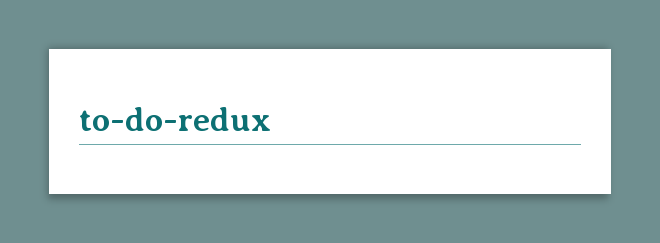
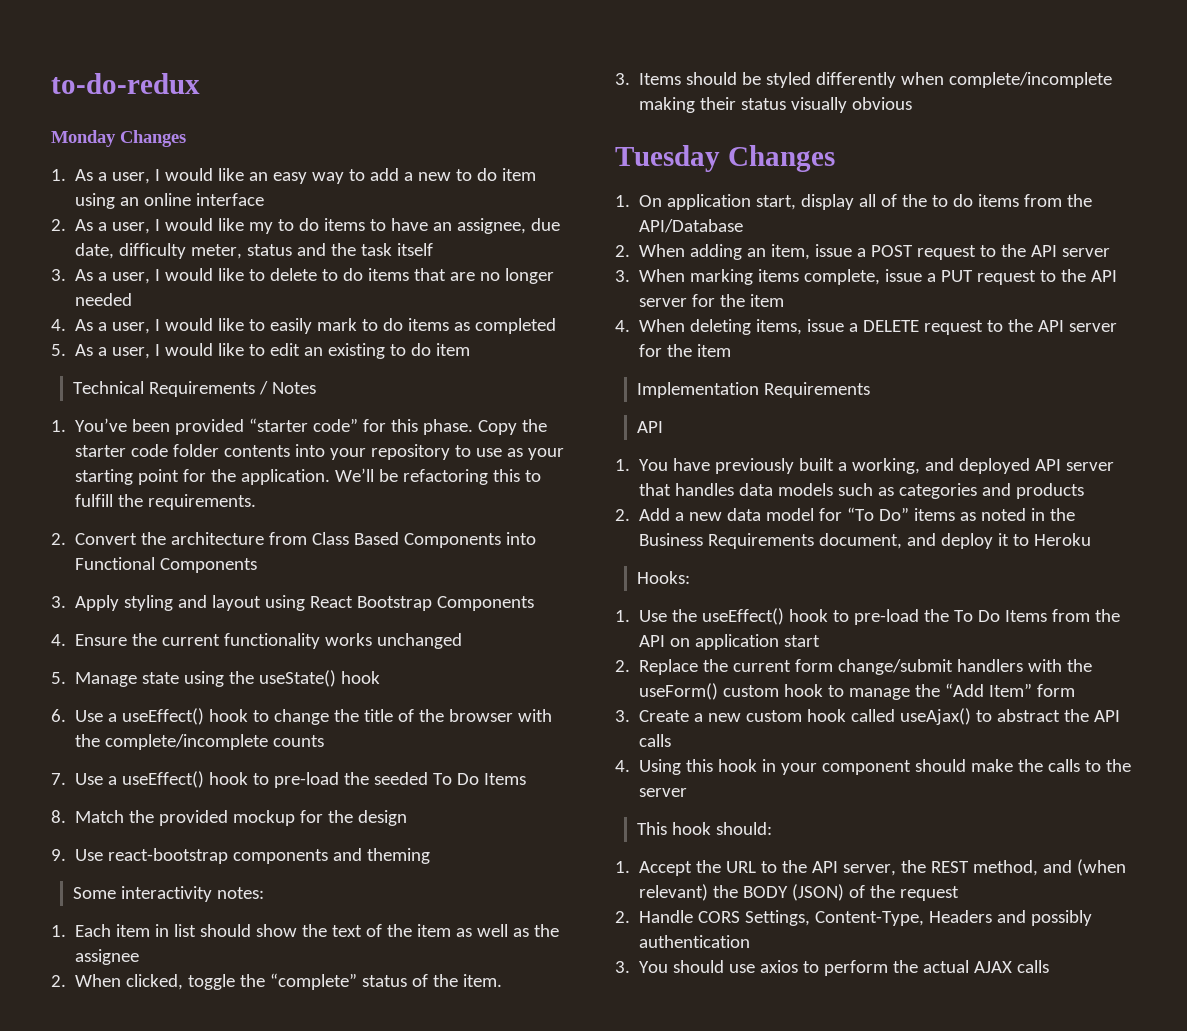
(271, 119) none -> [51,130,186,147] [51,168,537,184] [75,193,265,209] [51,218,561,234] [75,243,434,259] [51,268,555,284] [75,293,133,306] [51,318,557,334] [51,343,471,359] [73,381,317,397] [51,418,548,435] [75,444,565,460] [75,468,542,485] [75,494,257,510] [51,532,537,548] [75,557,258,573] [51,595,535,611] [51,633,463,649] [51,670,381,687] [51,708,553,725] [75,734,325,750] [51,771,527,788] [51,810,408,826] [51,848,431,864] [73,886,265,902] [51,924,560,937] [75,949,140,965] [51,973,503,990] [615,72,1113,88] [639,97,913,113] [615,145,835,172] [615,194,1093,210] [639,219,744,233] [615,244,1111,260] [615,269,1118,285] [639,294,785,307] [615,319,1118,335] [639,344,732,357] [637,382,871,398] [637,421,664,433] [615,458,1115,474] [639,483,1085,499] [615,507,1076,521] [639,533,1092,549] [637,571,691,584] [615,608,1121,625] [639,634,821,650] [615,659,1093,675] [639,683,1076,700] [615,708,1121,725] [639,734,672,747] [615,759,1132,775] [639,788,688,797] [637,822,773,835] [615,859,1127,876] [639,884,960,901] [615,910,1093,926] [639,935,751,948] [615,960,1050,976] // Monday Changes // 1. As a user, I would like an easy way to add a new to do item using an online interface // 2. As a user, I would like my to do items to have an assignee, due date, difficulty meter, status and the task itself // 3. As a user, I would like to delete to do items that are no longer needed // 4. As a user, I would like to easily mark to do items as completed // 5. As a user, I would like to edit an existing to do item // Technical Requirements / Notes // 1. You’ve been provided “starter code” for this phase. Copy the starter code folder contents into your repository to use as your starting point for the application. We’ll be refactoring this to fulfill the requirements. // 2. Convert the architecture from Class Based Components into Functional Components // 3. Apply styling and layout using React Bootstrap Components // 4. Ensure the current functionality works unchanged // 5. Manage state using the useState() hook // 6. Use a useEffect() hook to change the title of the browser with the complete/incomplete counts // 7. Use a useEffect() hook to pre-load the seeded To Do Items // 8. Match the provided mockup for the design // 9. Use react-bootstrap components and theming // Some interactivity notes: // 1. Each item in list should show the text of the item as well as the assignee // 2. When clicked, toggle the “complete” status of the item. // 3. Items should be styled differently when complete/incomplete making their status visually obvious // Tuesday Changes // 1. On application start, display all of the to do items from the API/Database // 2. When adding an item, issue a POST request to the API server // 3. When marking items complete, issue a PUT request to the API server for the item // 4. When deleting items, issue a DELETE request to the API server for the item // Implementation Requirements // API // 1. You have previously built a working, and deployed API server that handles data models such as categories and products // 2. Add a new data model for “To Do” items as noted in the Business Requirements document, and deploy it to Heroku // Hooks: // 1. Use the useEffect() hook to pre-load the To Do Items from the API on application start // 2. Replace the current form change/submit handlers with the useForm() custom hook to manage the “Add Item” form // 3. Create a new custom hook called useAjax() to abstract the API calls // 4. Using this hook in your component should make the calls to the server // This hook should: // 1. Accept the URL to the API server, the REST method, and (when relevant) the BODY (JSON) of the request // 2. Handle CORS Settings, Content-Type, Headers and possibly authentication // 3. You should use axios to perform the actual AJAX calls

